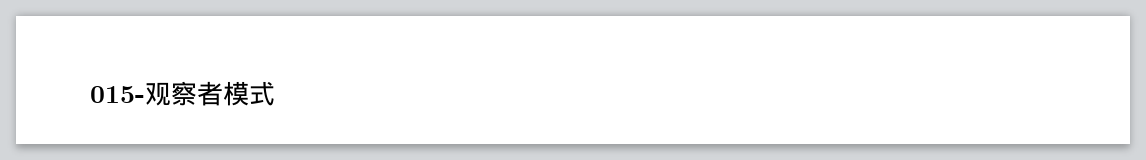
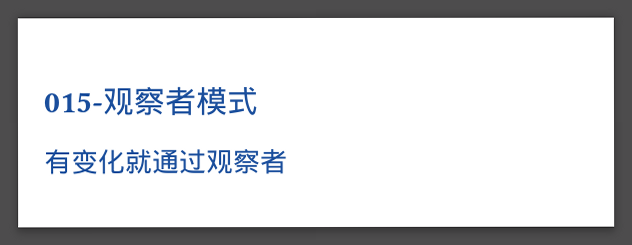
(275, 93) none -> [44,148,288,175] // 有变化就通过观察者

